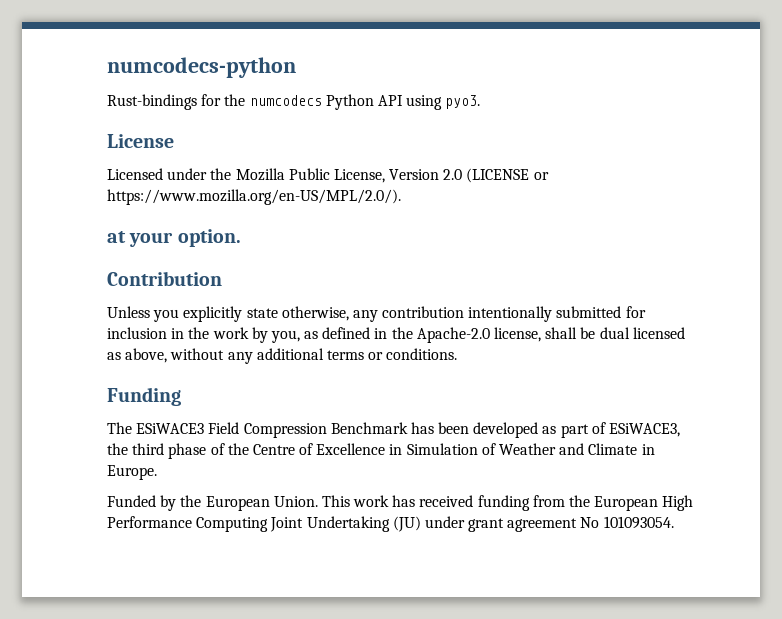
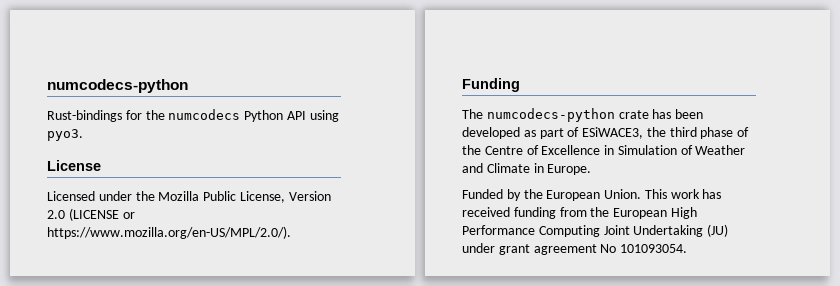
[107,229,241,247] [107,271,222,286] [107,306,646,322] [107,327,685,343] [107,348,458,364] [107,387,181,406] [107,422,408,438] at your option. // Contribution // Unless you explicitly state otherwise, any contribution intentionally submitted for inclusion in the work by you, as defined in the Apache-2.0 license, shall be dual licensed as above, without any additional terms or conditions. // Funding // The ESiWACE3 Field Compression Benchmark -> [462,78,520,92] [462,108,649,122] Funding // The numcodecs-python crate

